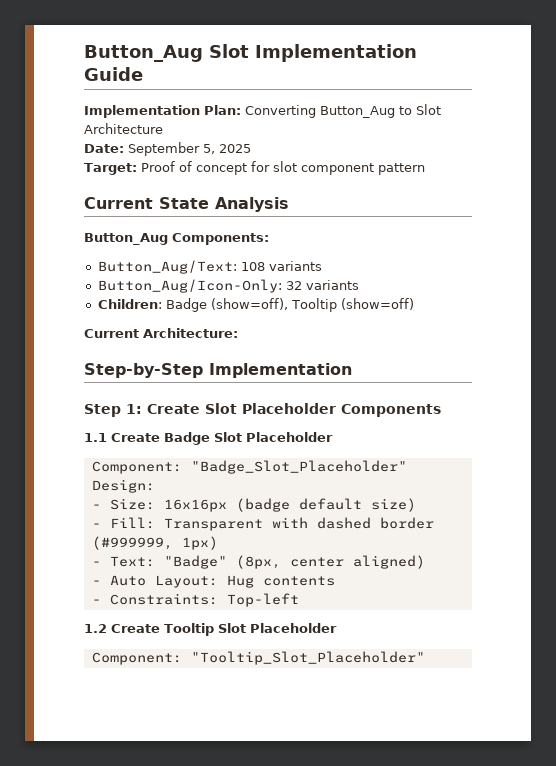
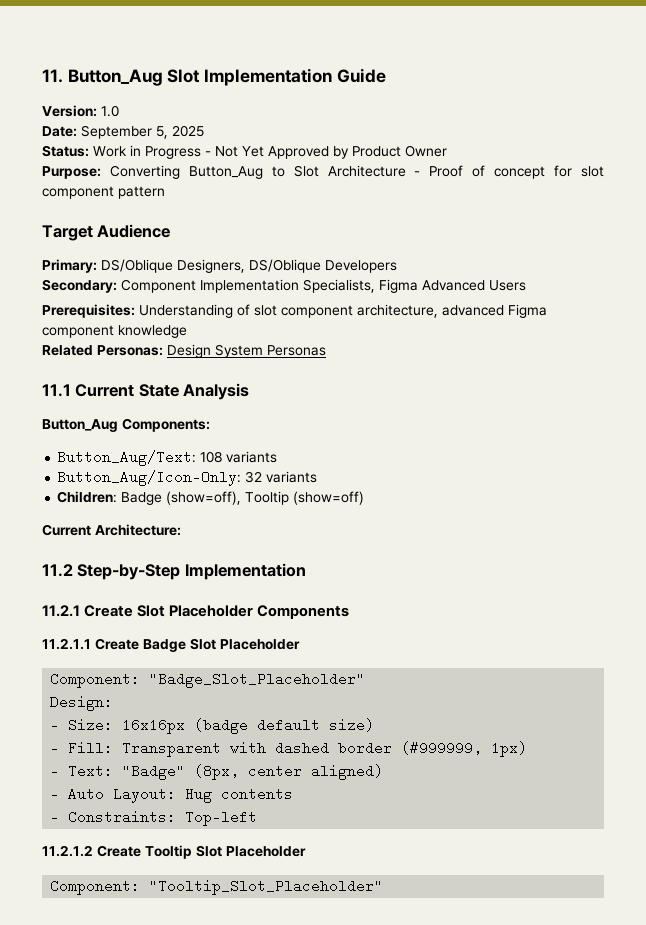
(84, 53) none -> [42,69,63,83] 11.
[84,104,441,118] [84,123,163,134] [84,142,251,156] [84,163,137,175] Implementation Plan: Converting Button_Aug to Slot Architecture // Date: September 5, 2025 // Target: -> [42,105,119,117] [42,125,204,139] [42,145,447,159] [42,165,421,179] Version: 1.0 // Date: September 5, 2025 // Status: Work in Progress - Not Yet Approved by Product Owner // Purpose: Converting Button_Aug to Slot Architecture -
(425, 169) none -> [42,224,171,241] [42,259,397,273] [42,279,526,293] [42,304,547,318] [42,325,187,338] [42,344,326,358] [42,384,71,397] Target Audience // Primary: DS/Oblique Designers, DS/Oblique Developers // Secondary: Component Implementation Specialists, Figma Advanced Users // Prerequisites: Understanding of slot component architecture, advanced Figma component knowledge // Related Personas: Design System Personas // 11.1
(238, 333) none -> [42,564,73,577] 11.2
[84,404,142,417] Step 1: -> [42,605,80,617] 11.2.1
[84,433,107,442] 1.1 -> [42,638,91,650] 11.2.1.1
[84,624,107,633] 1.2 -> [42,845,93,857] 11.2.1.2

